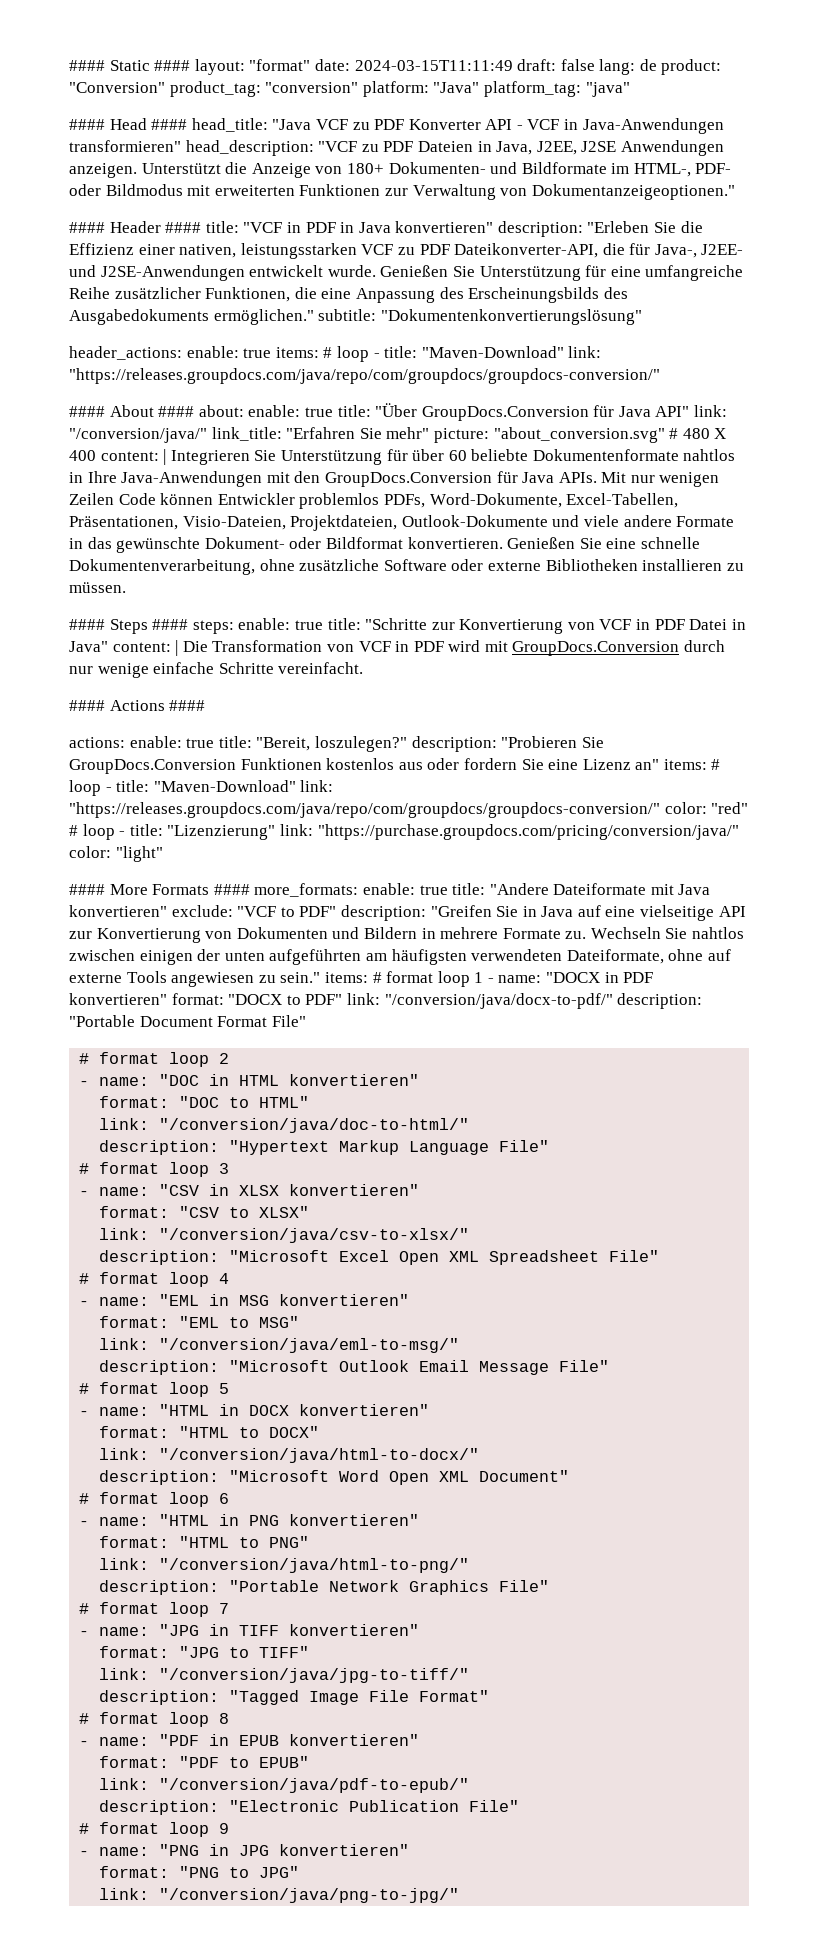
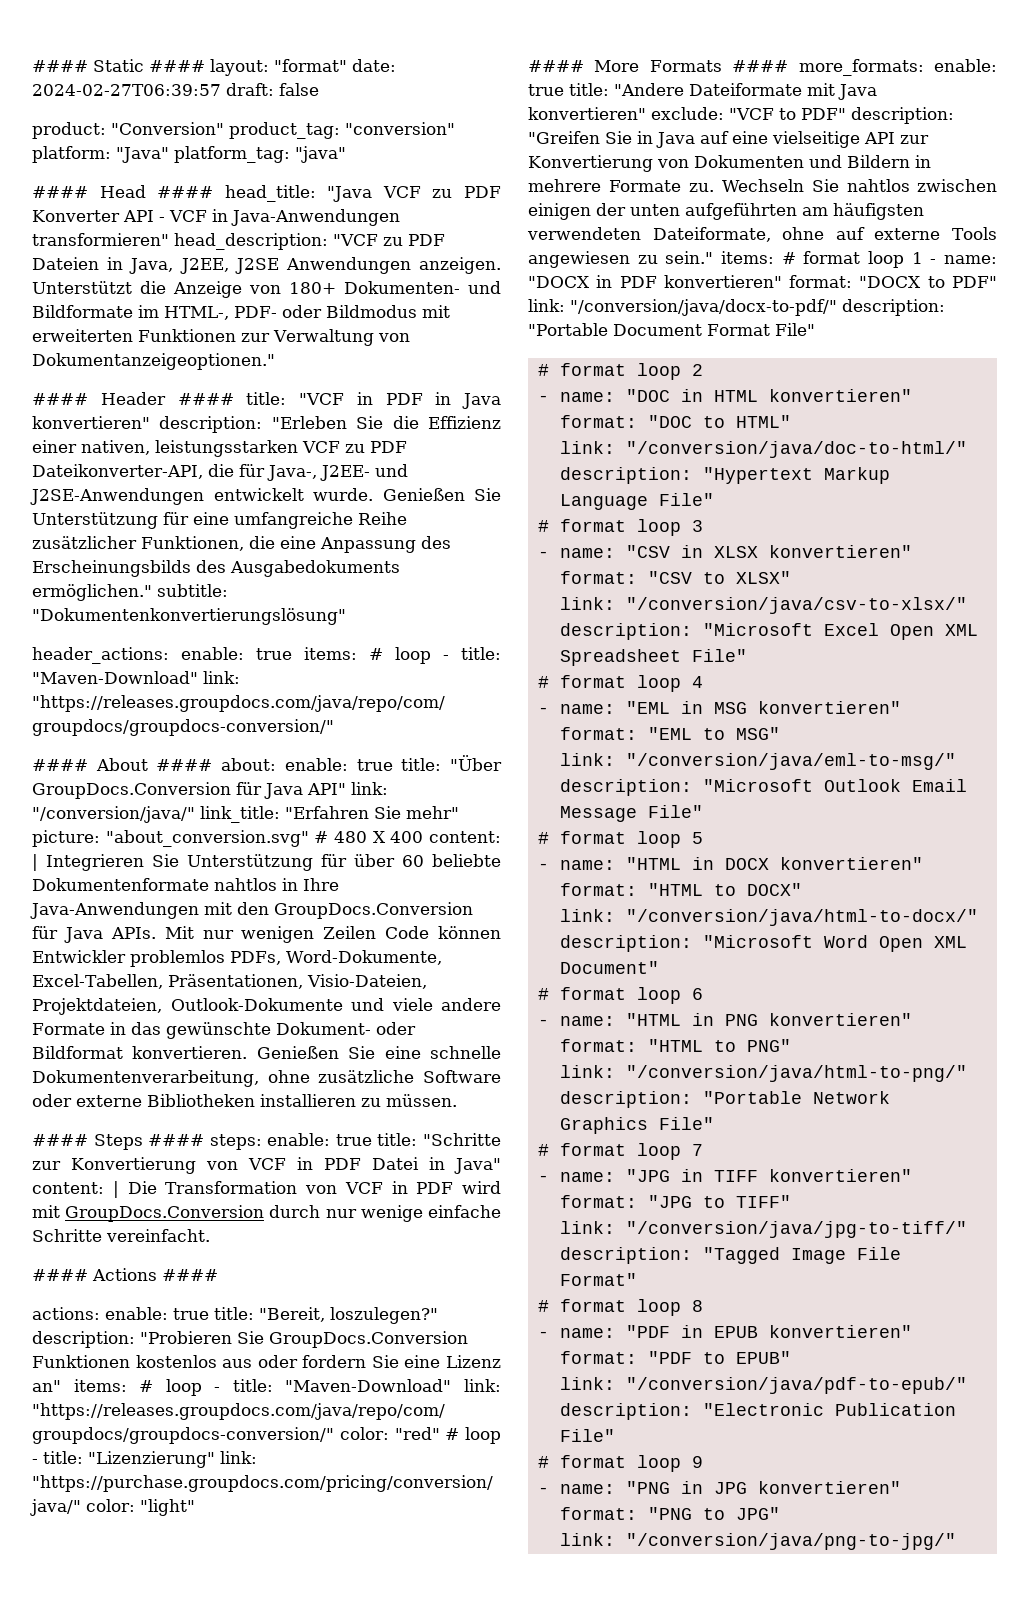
[354,60,513,71] 2024-03-15T11:11:49 -> [32,84,221,96] 2024-02-27T06:39:57
[599,59,657,75] lang: de -> (319, 89) //

